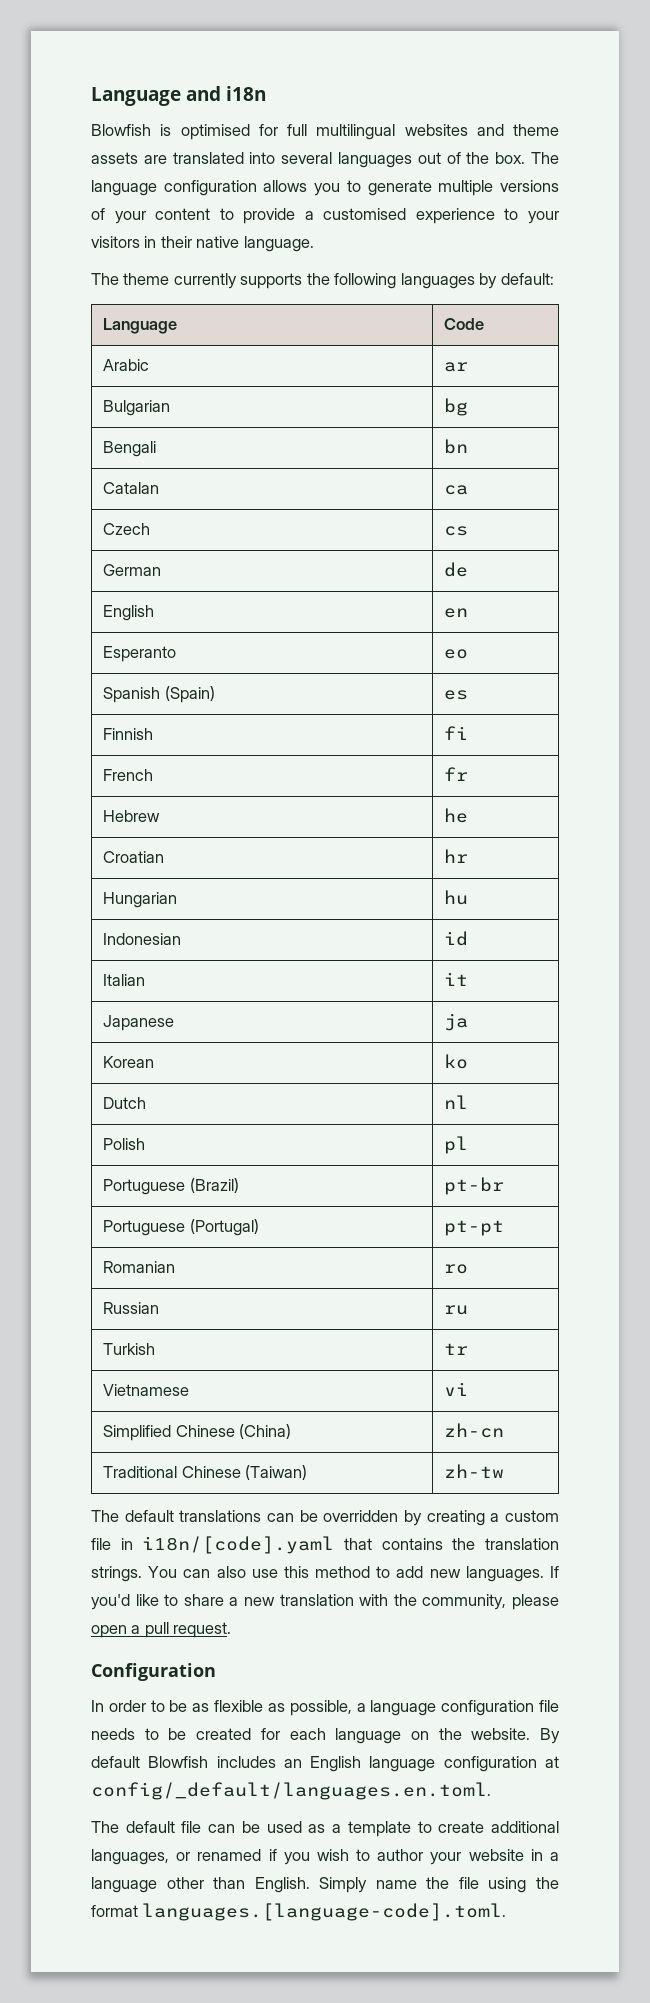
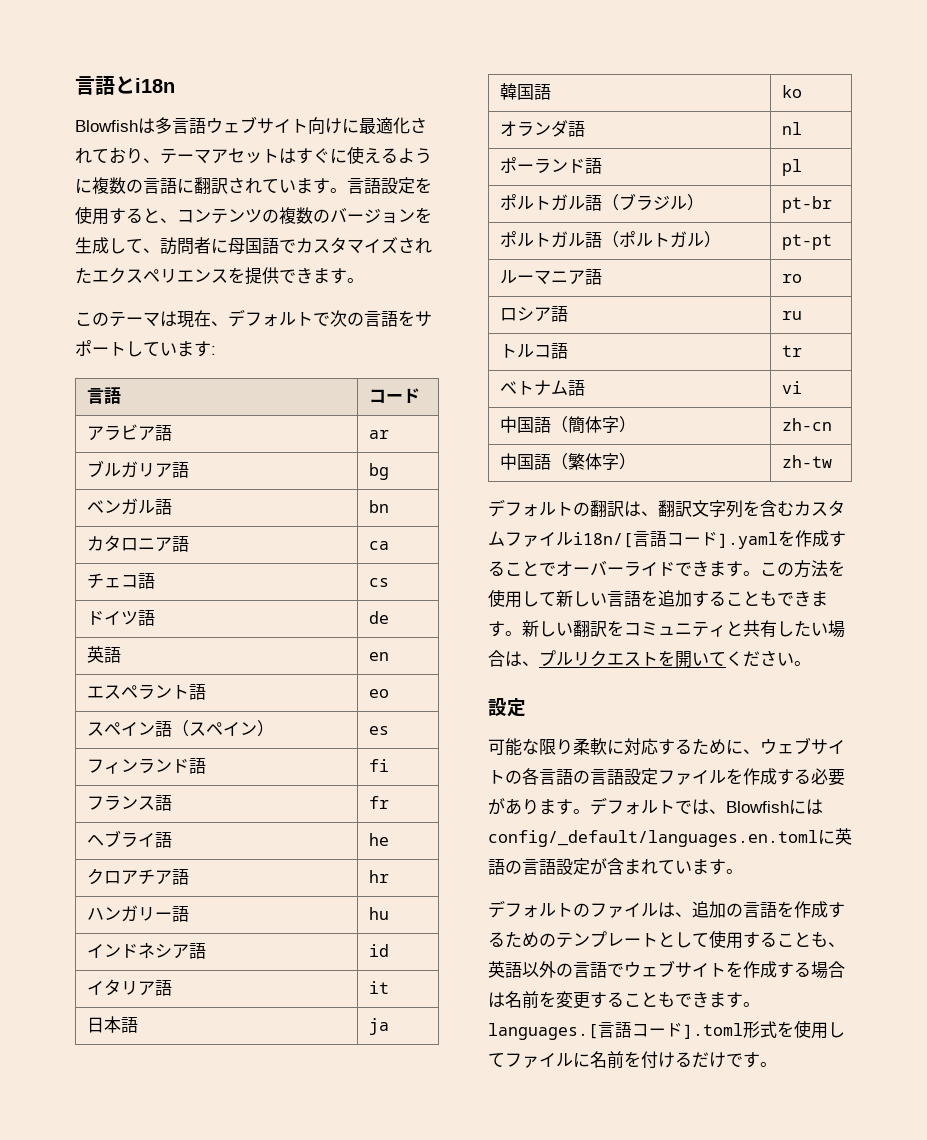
[91,86,221,106] Language and -> [75,75,135,95] 言語と
[160,124,559,140] [91,152,560,168] [91,180,559,196] [91,208,559,224] [91,236,314,252] [91,273,554,289] [103,318,178,334] [444,318,485,330] [103,359,150,371] [444,362,469,372] [103,400,171,416] is optimised for full multilingual websites and theme assets are translated into several languages out of the box. The language configuration allows you to generate multiple versions of your content to provide a customised experience to your visitors in their native language. // The theme currently supports the following languages by default: // Language | Code // Arabic | ar // Bulgarian -> [138,116,427,134] [75,146,432,164] [75,177,432,194] [75,206,432,225] [75,237,432,255] [75,267,364,285] [75,309,432,328] [75,340,216,357] [86,387,121,404] [368,388,420,403] [86,424,172,441] [368,430,389,439] [86,460,189,478] は多言語ウェブサイト向けに最適化されており、テーマアセットはすぐに使えるように複数の言語に翻訳されています。言語設定を使用すると、コンテンツの複数のバージョンを生成して、訪問者に母国語でカスタマイズされたエクスペリエンスを提供できます。 // このテーマは現在、デフォルトで次の言語をサポートしています: // 言語 | コード // アラビア語 | ar // ブルガリア語
[103,441,157,457] Bengali -> [86,498,172,515] ベンガル語
[103,482,160,494] Catalan -> [86,535,189,552] カタロニア語
[103,523,151,535] Czech -> [86,572,155,589] チェコ語
[103,564,162,576] German -> [86,609,155,626] ドイツ語
[103,605,155,621] English -> [86,646,121,663] 英語
[103,646,177,662] [444,649,469,659] [103,686,215,703] [444,690,469,700] [103,728,154,740] Esperanto | eo // Spanish (Spain) | es // Finnish -> [86,683,206,700] [368,689,389,698] [86,720,274,737] [368,726,389,735] [86,757,206,774] エスペラント語 | eo // スペイン語（スペイン） | es // フィンランド語
[103,769,154,781] French -> [86,794,172,811] フランス語
[103,810,161,822] Hebrew -> [86,830,172,848] ヘブライ語
[103,851,165,863] [444,849,469,863] [103,892,178,908] [444,890,469,905] [103,933,182,945] Croatian | hr // Hungarian | hu // Indonesian -> [86,868,189,885] [368,870,389,883] [86,905,189,922] [368,907,389,920] [86,942,206,959] クロアチア語 | hr // ハンガリー語 | hu // インドネシア語
[103,974,146,986] Italian -> [86,979,172,996] イタリア語
[103,1015,175,1031] Japanese -> [86,1016,138,1033] 日本語
[103,1056,155,1068] Korean -> [499,83,551,100] 韓国語
[103,1097,147,1109] Dutch -> [499,120,585,137] オランダ語
[103,1138,146,1150] [444,1136,469,1154] [103,1178,239,1195] [444,1177,505,1195] [103,1219,259,1236] [444,1220,505,1236] [103,1261,176,1273] Polish | pl // Portuguese (Brazil) | pt-br // Portuguese (Portugal) | pt-pt // Romanian -> [499,157,602,174] [781,159,802,176] [499,193,704,211] [781,196,832,213] [499,231,721,248] [781,234,832,250] [499,268,602,285] ポーランド語 | pl // ポルトガル語（ブラジル） | pt-br // ポルトガル語（ポルトガル） | pt-pt // ルーマニア語
[103,1302,160,1314] Russian -> [499,305,568,322] ロシア語
[103,1343,156,1355] Turkish -> [499,342,568,359] トルコ語
[103,1384,190,1396] Vietnamese -> [499,379,585,396] ベトナム語
[103,1424,292,1441] [444,1423,505,1438] [103,1465,308,1480] [444,1464,505,1478] [91,1510,559,1526] [91,1536,559,1554] [91,1566,559,1582] [91,1594,559,1610] [91,1622,232,1638] [91,1663,216,1681] [91,1700,559,1716] [91,1728,560,1744] [91,1756,559,1772] [91,1782,491,1800] [91,1821,559,1837] [91,1849,559,1865] [91,1877,559,1893] [91,1903,507,1921] Simplified Chinese (China) | zh-cn // Traditional Chinese (Taiwan) | zh-tw // The default translations can be overridden by creating a custom file in i18n/[code].yaml that contains the translation strings. You can also use this method to add new languages. If you'd like to share a new translation with the community, please open a pull request. // Configuration // In order to be as flexible as possible, a language configuration file needs to be created for each language on the website. By default Blowfish includes an English language configuration at config/_default/languages.en.toml. // The default file can be used as a template to create additional languages, or renamed if you wish to author your website in a language other than English. Simply name the file using the format languages.[language-code].toml. -> [499,416,636,434] [781,418,832,431] [499,453,636,470] [781,455,832,468] [488,499,845,518] [488,530,846,549] [488,560,845,578] [488,589,828,608] [488,620,845,638] [488,650,811,668] [488,698,526,717] [488,737,845,756] [488,768,845,786] [488,797,823,815] [488,828,852,847] [488,858,743,875] [488,900,845,918] [488,930,845,949] [488,960,845,979] [488,991,760,1009] [488,1020,845,1040] [488,1051,777,1069] 中国語（簡体字） | zh-cn // 中国語（繁体字） | zh-tw // デフォルトの翻訳は、翻訳文字列を含むカスタムファイルi18n/[言語コード].yamlを作成することでオーバーライドできます。この方法を使用して新しい言語を追加することもできます。新しい翻訳をコミュニティと共有したい場合は、プルリクエストを開いてください。 // 設定 // 可能な限り柔軟に対応するために、ウェブサイトの各言語の言語設定ファイルを作成する必要があります。デフォルトでは、Blowfishにはconfig/_default/languages.en.tomlに英語の言語設定が含まれています。 // デフォルトのファイルは、追加の言語を作成するためのテンプレートとして使用することも、英語以外の言語でウェブサイトを作成する場合は名前を変更することもできます。languages.[言語コード].toml形式を使用してファイルに名前を付けるだけです。

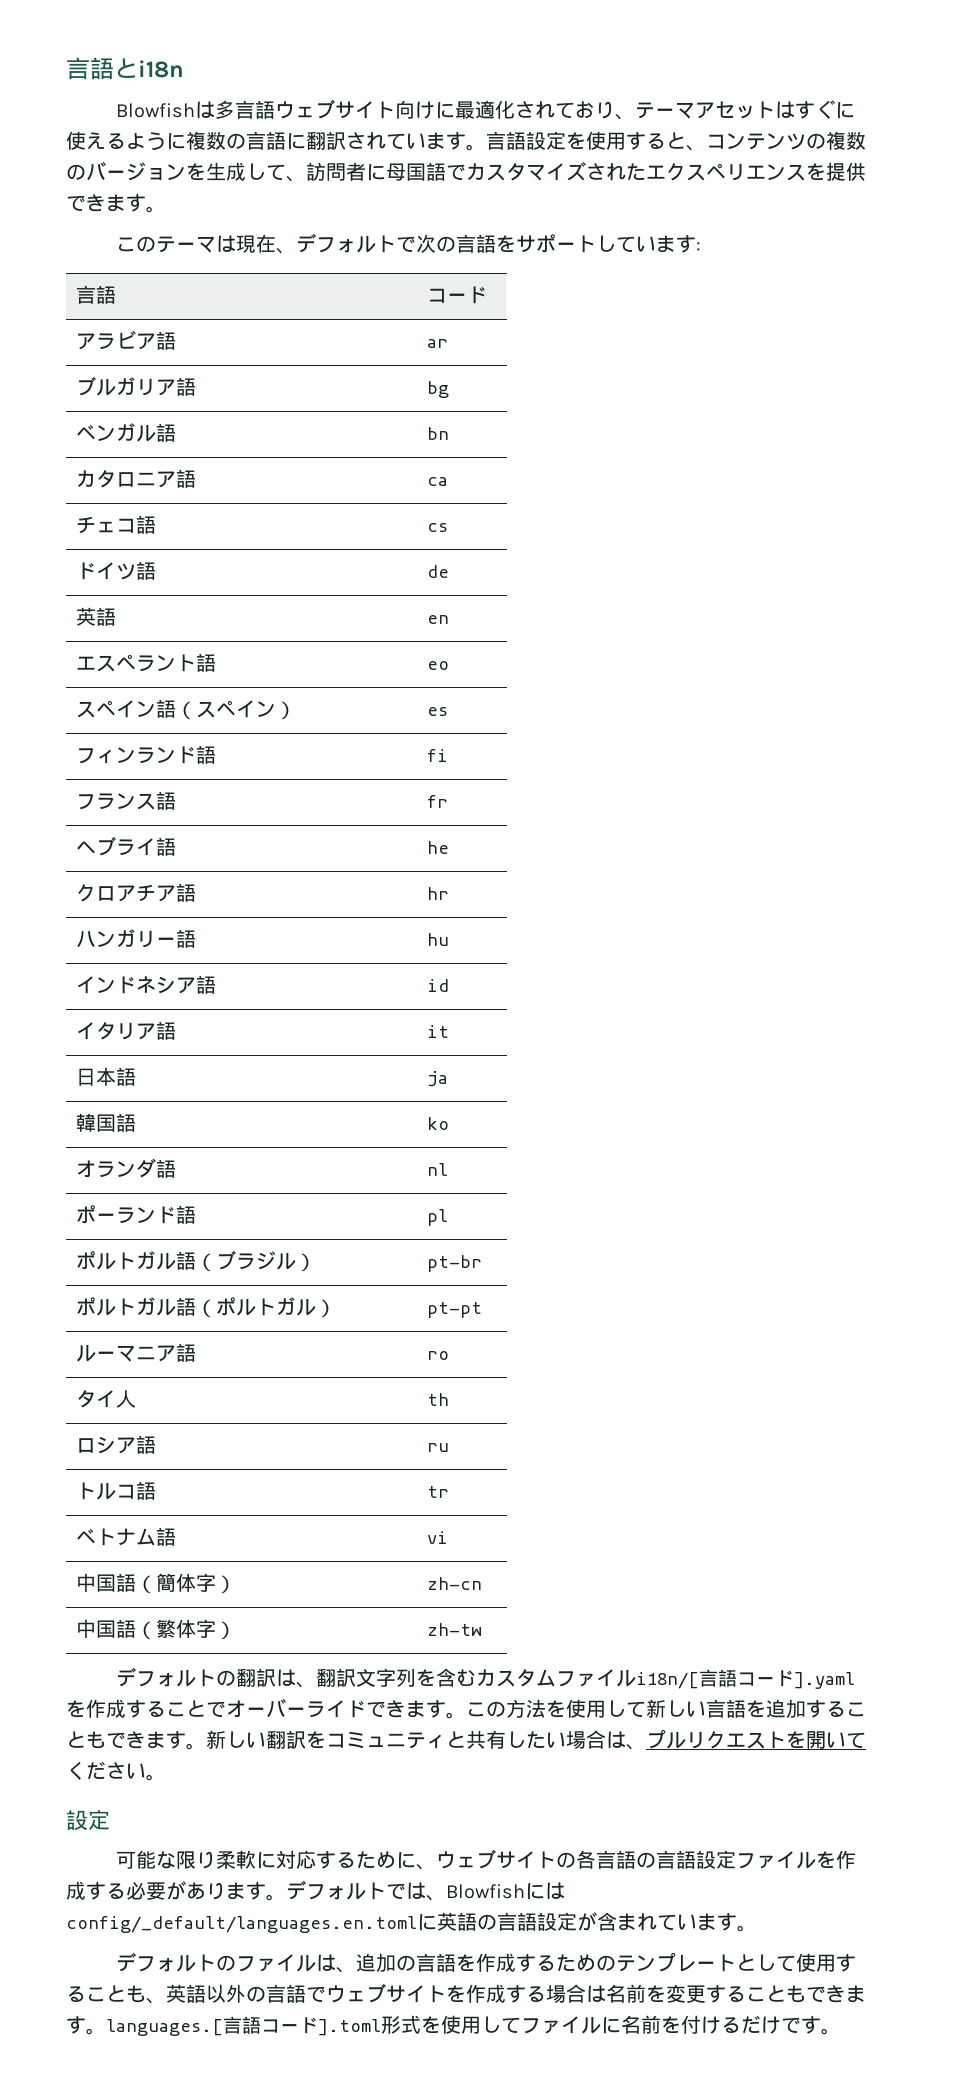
(802, 278) none -> [76,1390,137,1408] [427,1393,450,1406] // タイ人 | th

